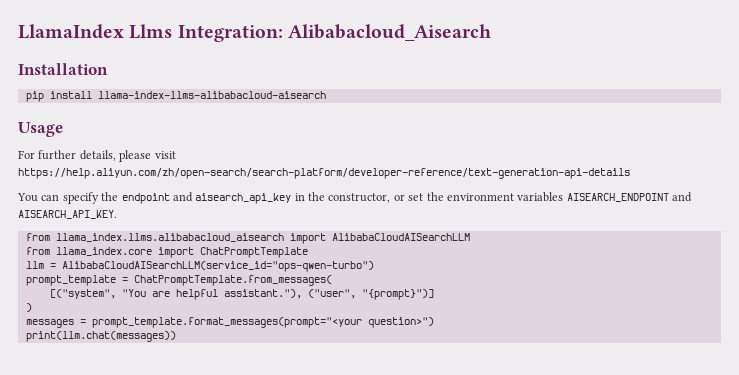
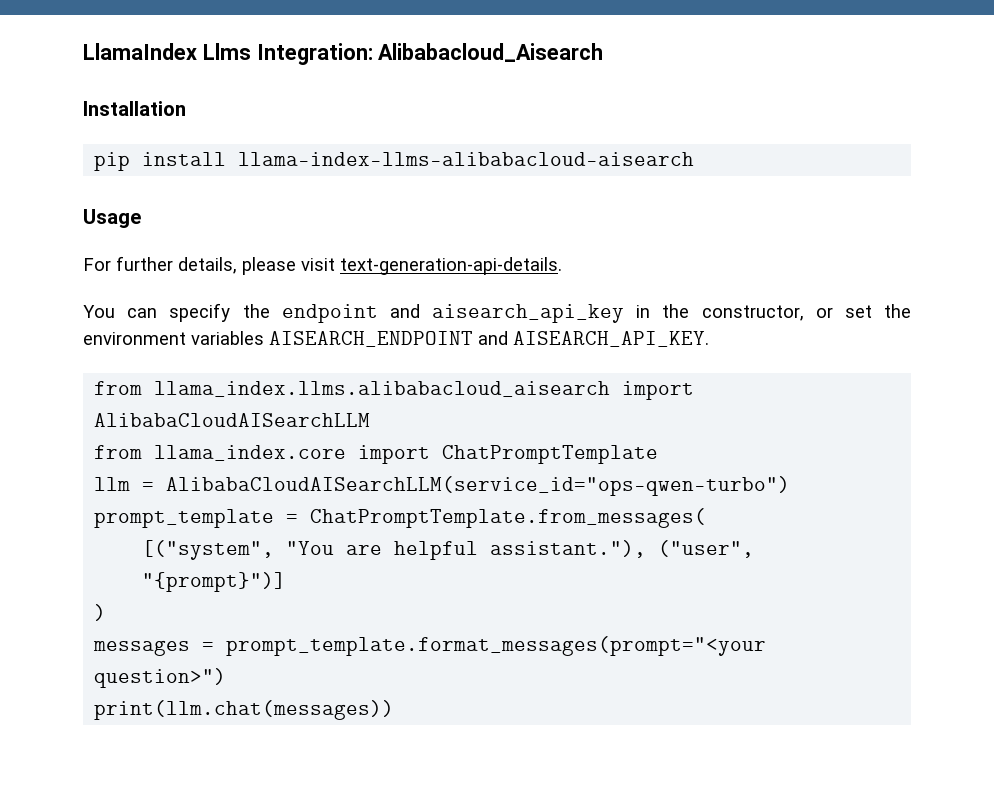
[18,168,630,179] https://help.aliyun.com/zh/open-search/search-platform/developer-reference/text-generation-api-details -> [340,257,562,275] text-generation-api-details.

